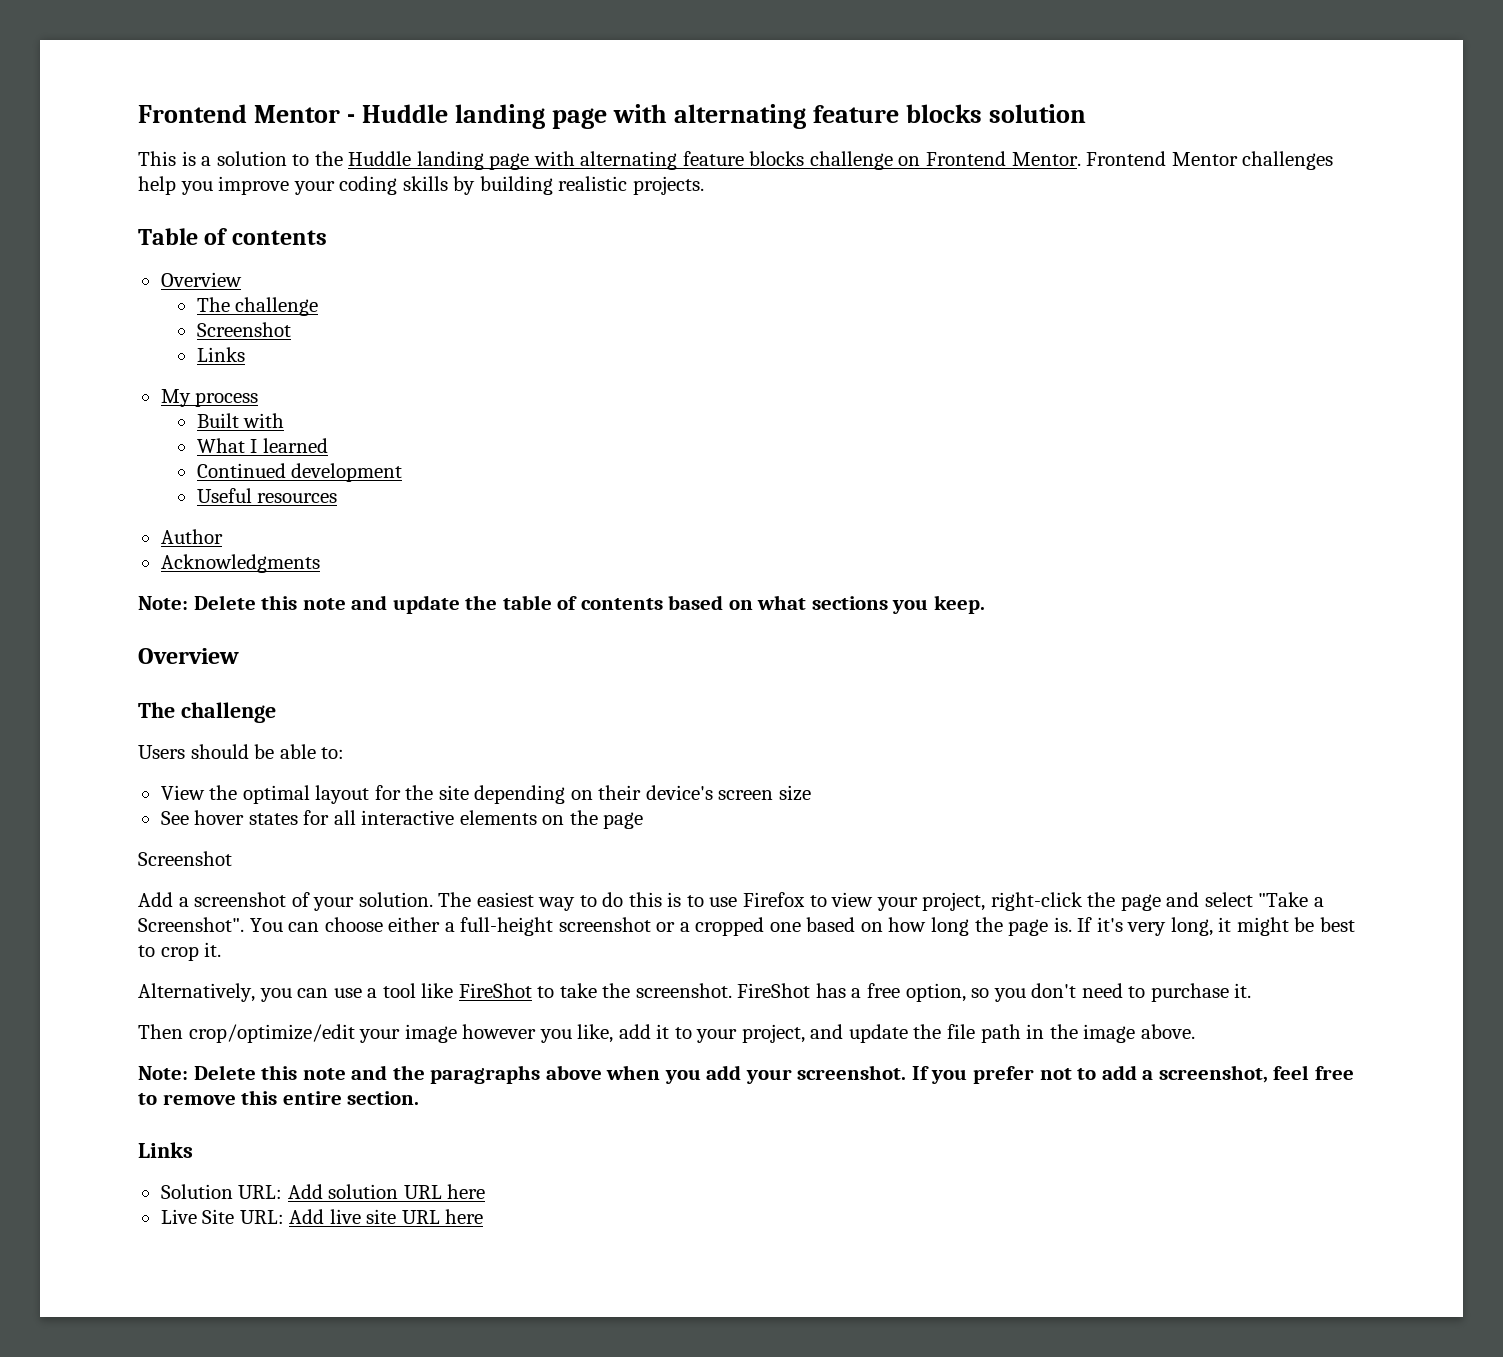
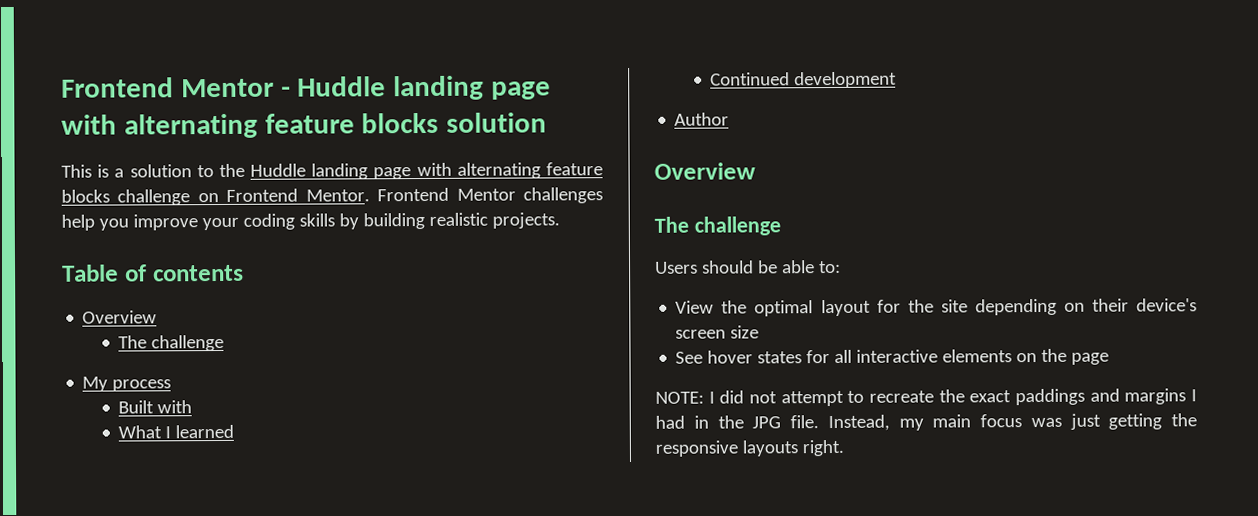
[196,322,291,337] [196,347,245,362] // Screenshot // Links -> (225, 343) none
[196,488,338,503] // Useful resources -> (898, 80) none
[160,554,320,573] [138,595,986,614] // Acknowledgments // Note: Delete this note and update the table of contents based on what sections you keep. -> (730, 119) none
[138,851,232,866] [138,892,1324,911] [138,917,1355,936] [138,942,222,961] [138,983,1252,1002] [138,1024,1195,1043] [138,1065,1354,1084] [138,1090,420,1105] [138,1142,193,1158] [160,1184,486,1199] [160,1209,484,1224] Screenshot // Add a screenshot of your solution. The easiest way to do this is to use Firefox to view your project, right-click the page and select "Take a Screenshot". You can choose either a full-height screenshot or a cropped one based on how long the page is. If it's very long, it might be best to crop it. // Alternatively, you can use a tool like FireShot to take the screenshot. FireShot has a free option, so you don't need to purchase it. // Then crop/optimize/edit your image however you like, add it to your project, and update the file path in the image above. // Note: Delete this note and the paragraphs above when you add your screenshot. If you prefer not to add a screenshot, feel free to remove this entire section. // Links // Solution URL: Add solution URL here // Live Site URL: Add live site URL here -> [655,388,1197,407] [655,413,1197,432] [655,439,844,457] NOTE: I did not attempt to recreate the exact paddings and margins I had in the JPG file. Instead, my main focus was just getting the responsive layouts right.

